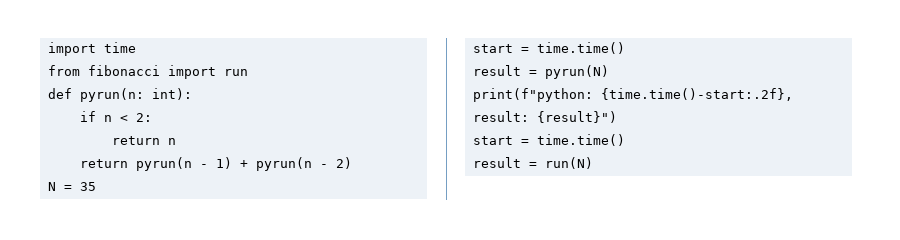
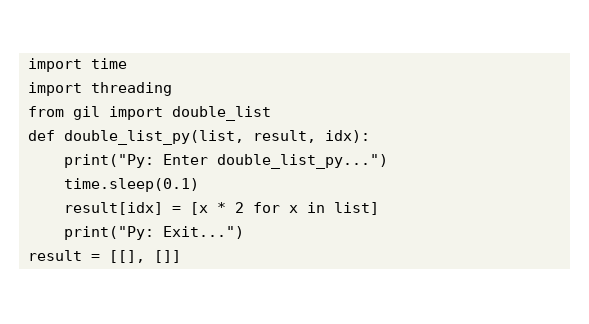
(136, 47) none -> [28,82,172,96] // import threading
[87,65,248,79] [47,88,192,102] [79,111,152,122] [111,136,176,145] [79,157,352,171] [47,182,96,191] [472,42,625,54] [472,65,609,79] [472,88,793,102] [472,111,617,123] [472,134,625,146] [472,157,593,169] fibonacci import run // def pyrun(n: int): // if n < 2: // return n // return pyrun(n - 1) + pyrun(n - 2) // N = 35 // start = time.time() // result = pyrun(N) // print(f"python: {time.time()-start:.2f}, result: {result}") // start = time.time() // result = run(N) -> [73,106,271,121] [28,130,370,145] [64,154,388,169] [64,178,199,192] [64,202,379,215] [64,226,244,240] [28,250,181,263] gil import double_list // def double_list_py(list, result, idx): // print("Py: Enter double_list_py...") // time.sleep(0.1) // result[idx] = [x * 2 for x in list] // print("Py: Exit...") // result = [[], []]

